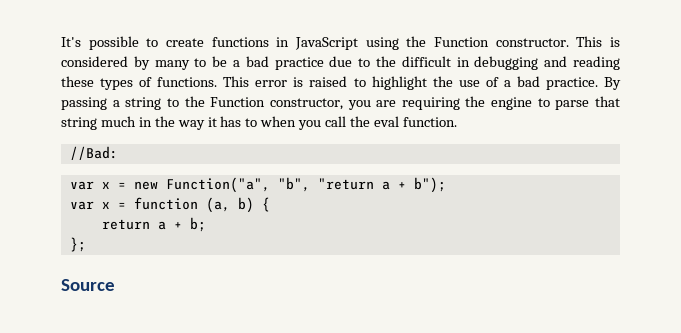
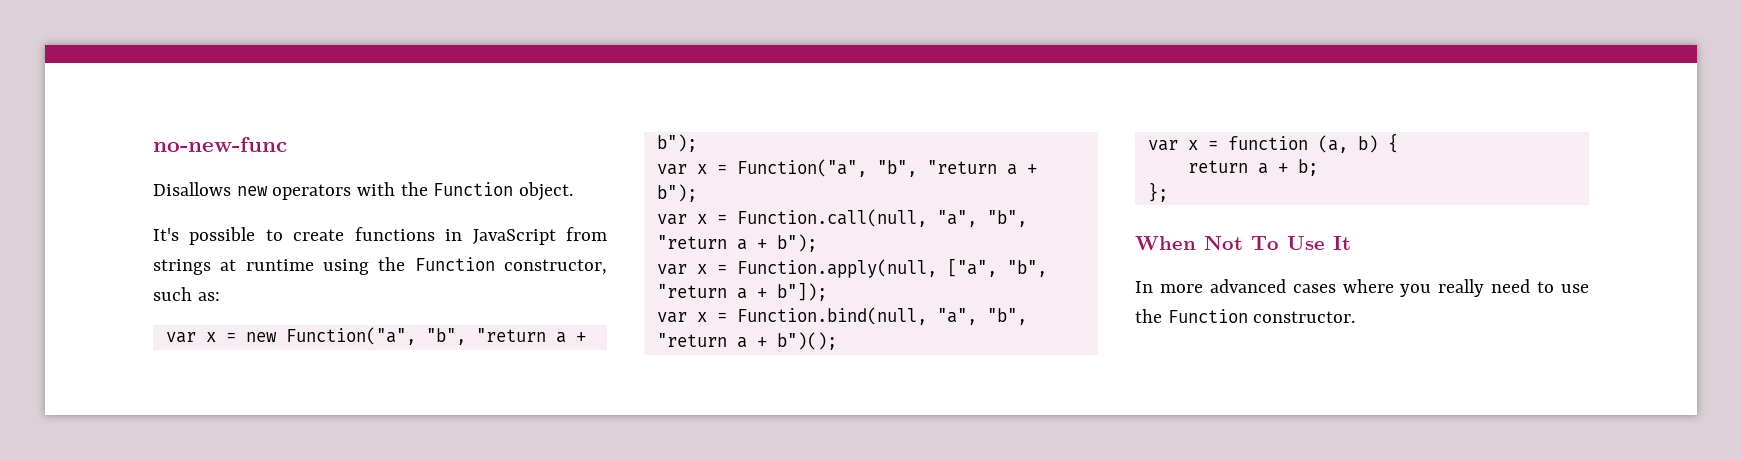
(61, 42) none -> [153,137,287,152] [153,182,574,201] no-new-func // Disallows new operators with the Function object. //
[365,36,620,50] [61,56,621,70] [61,76,621,90] [61,96,621,110] [61,116,457,130] [69,146,118,160] using the Function constructor. This is considered by many to be a bad practice due to the difficult in debugging and reading these types of functions. This error is raised to highlight the use of a bad practice. By passing a string to the Function constructor, you are requiring the engine to parse that string much in the way it has to when you call the eval function. // //Bad: -> [566,227,607,241] [153,257,607,275] [153,287,220,301] from strings at runtime using the Function constructor, such as:
(446, 185) none -> [656,159,1037,177] [656,184,697,202] [656,209,1027,227] [656,234,817,252] [656,258,1047,278] [656,282,827,301] [656,307,1027,325] [656,332,837,350] // var x = Function("a", "b", "return a + b"); // var x = Function.call(null, "a", "b", "return a + b"); // var x = Function.apply(null, ["a", "b", "return a + b"]); // var x = Function.bind(null, "a", "b", "return a + b")();
[61,279,115,291] Source -> [1135,236,1351,250] [1135,279,1589,297] [1135,309,1356,323] When Not To Use It // In more advanced cases where you really need to use the Function constructor.

